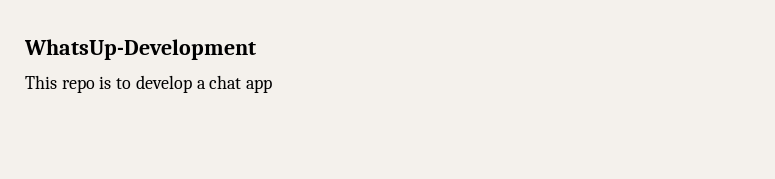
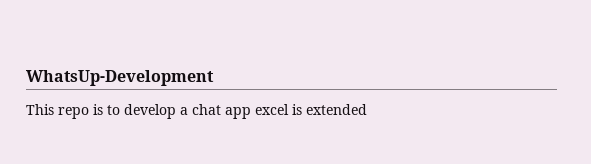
(273, 86) none -> [255,104,367,115] excel is extended

